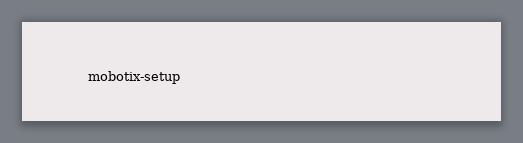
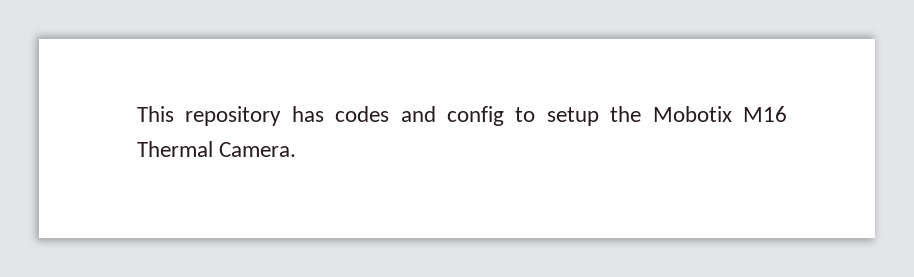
[88,71,180,84] mobotix-setup -> [137,106,787,126] [137,141,297,157] This repository has codes and config to setup the Mobotix M16 Thermal Camera.

